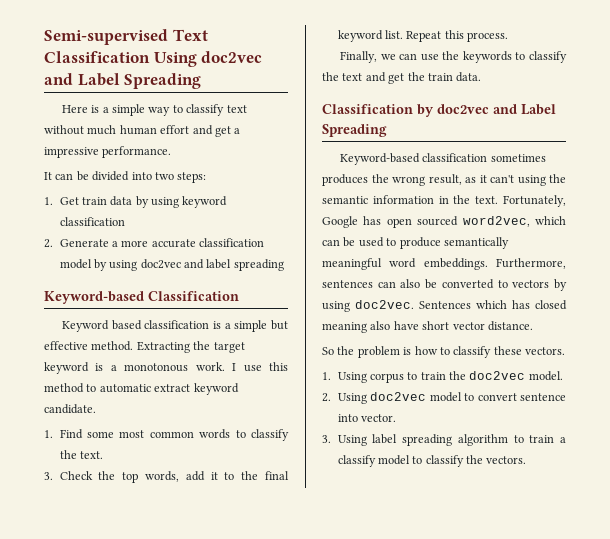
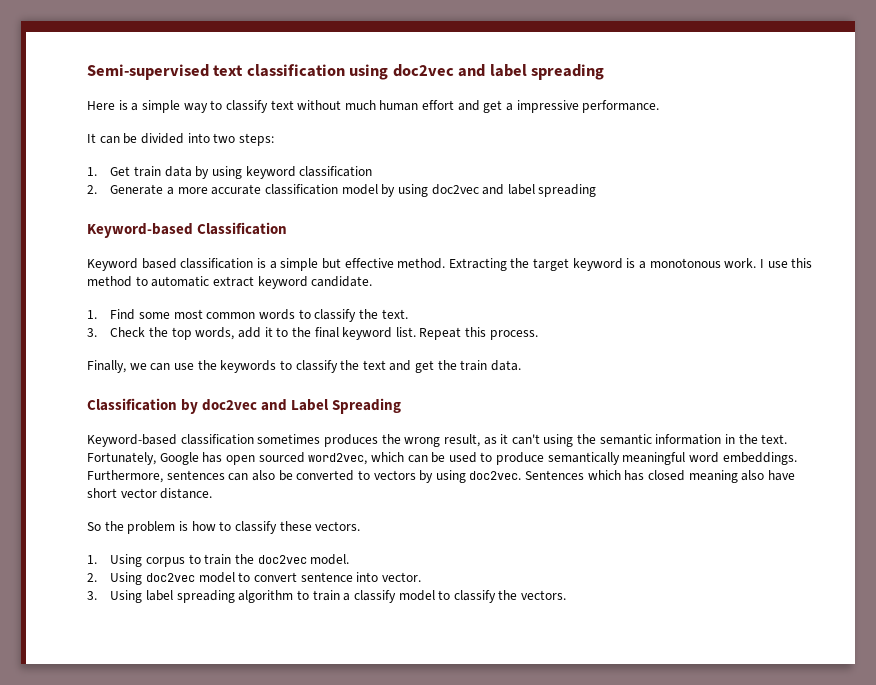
[172,29,208,41] [44,51,263,67] [44,73,202,89] Text Classification Using doc2vec and Label Spreading -> [213,64,605,80] text classification using doc2vec and label spreading

